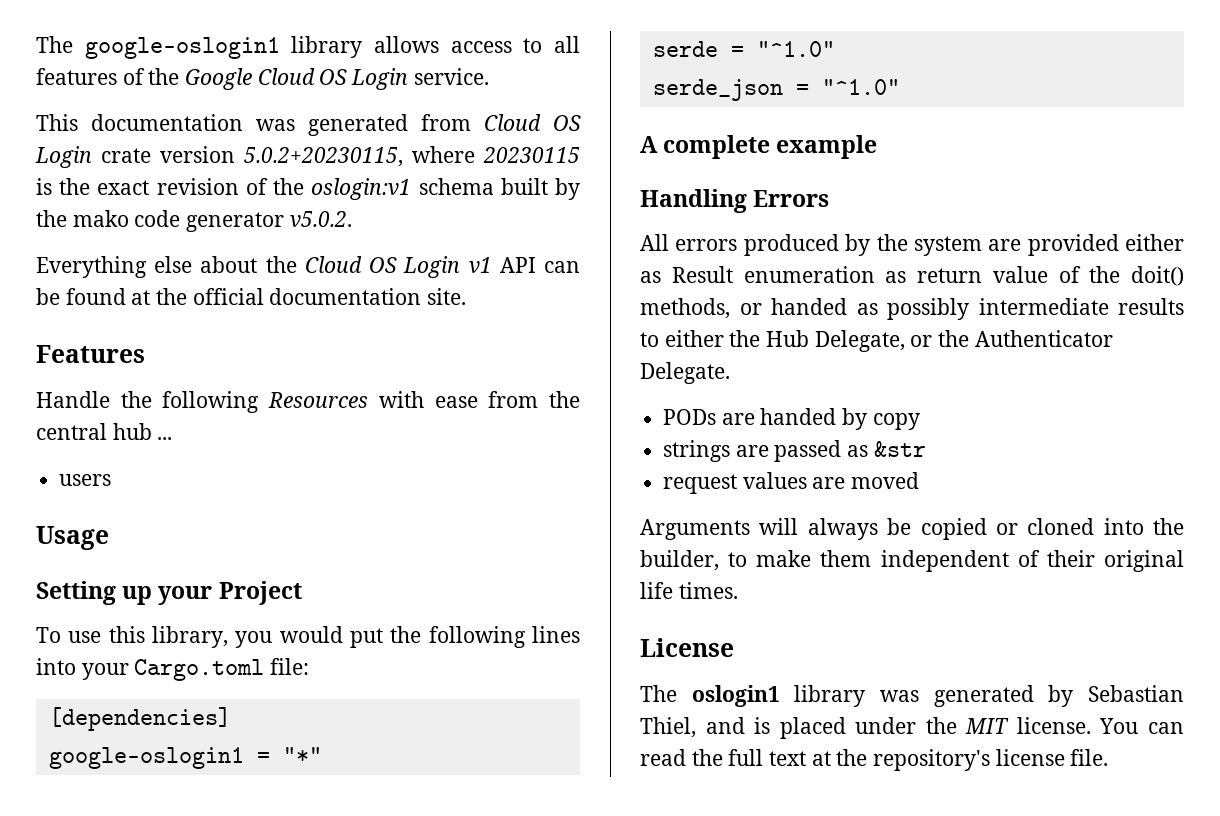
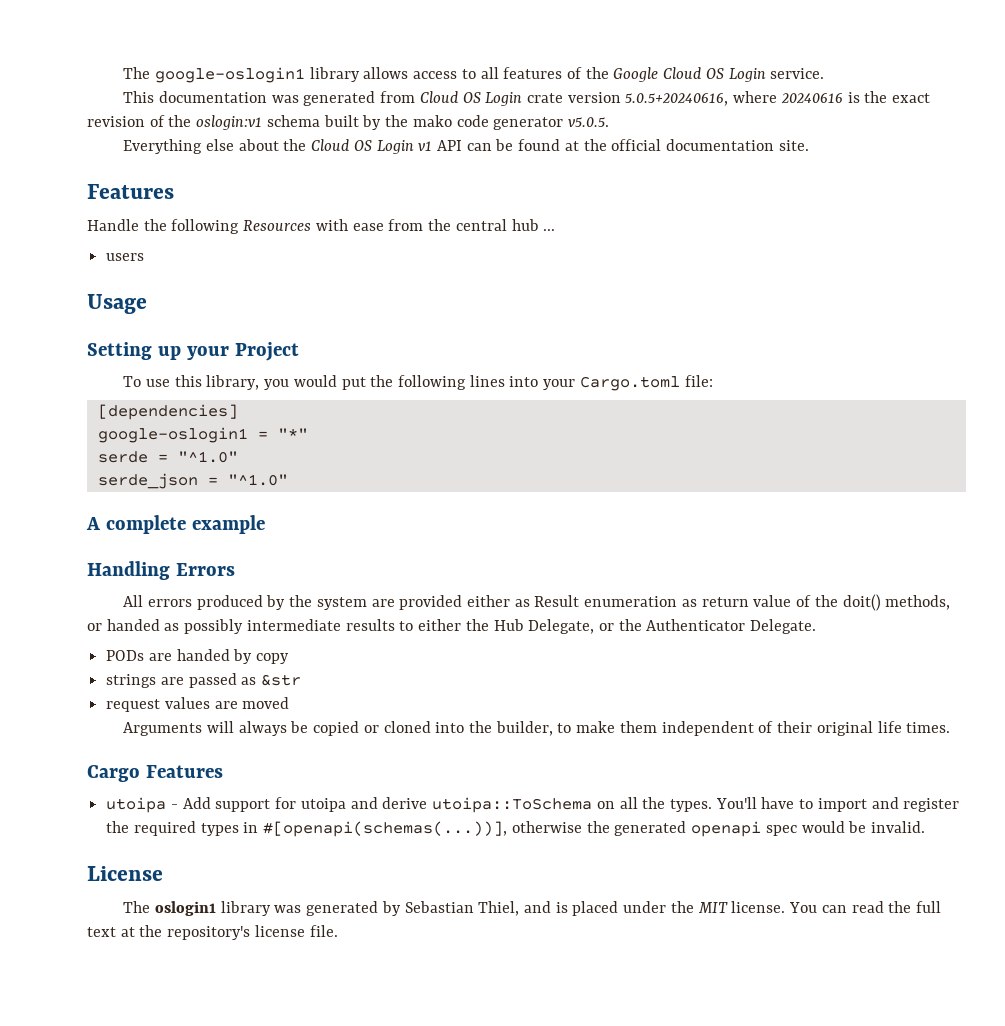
[244,146,580,167] 5.0.2+20230115, where 20230115 -> [625,91,843,106] 5.0.5+20240616, where 20240616
[289,211,352,227] v5.0.2. -> [567,117,609,127] v5.0.5.
(738, 590) none -> [87,765,223,782] [106,797,960,813] [106,821,925,837] // Cargo Features // utoipa - Add support for utoipa and derive utoipa::ToSchema on all the types. You'll have to import and register the required types in #[openapi(schemas(...))], otherwise the generated openapi spec would be invalid.

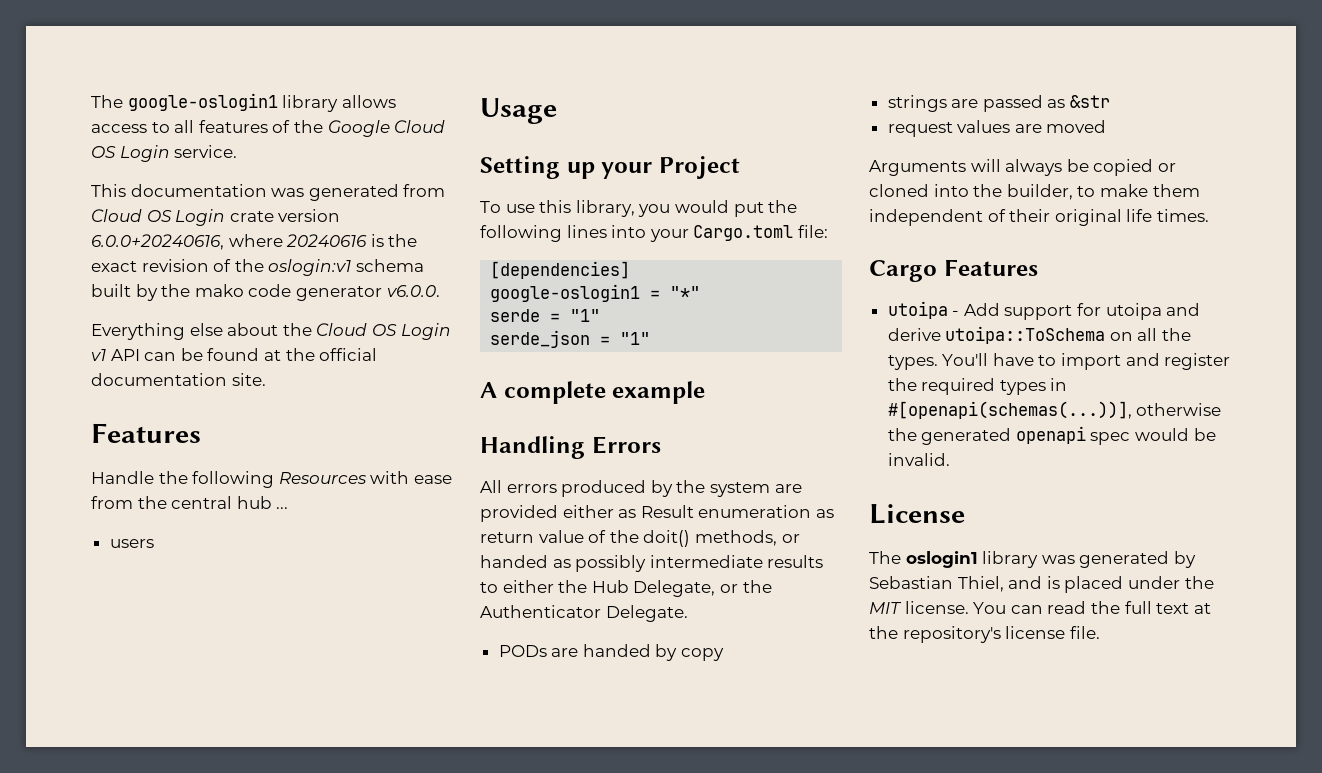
[625,93,729,106] 5.0.5+20240616, -> [91,234,224,250] 6.0.0+20240616,
[567,117,609,127] v5.0.5. -> [386,285,440,297] v6.0.0.
[177,451,238,463] "^1.0" -> [570,309,601,322] "1"
[227,474,288,486] "^1.0" -> [620,332,651,345] "1"

